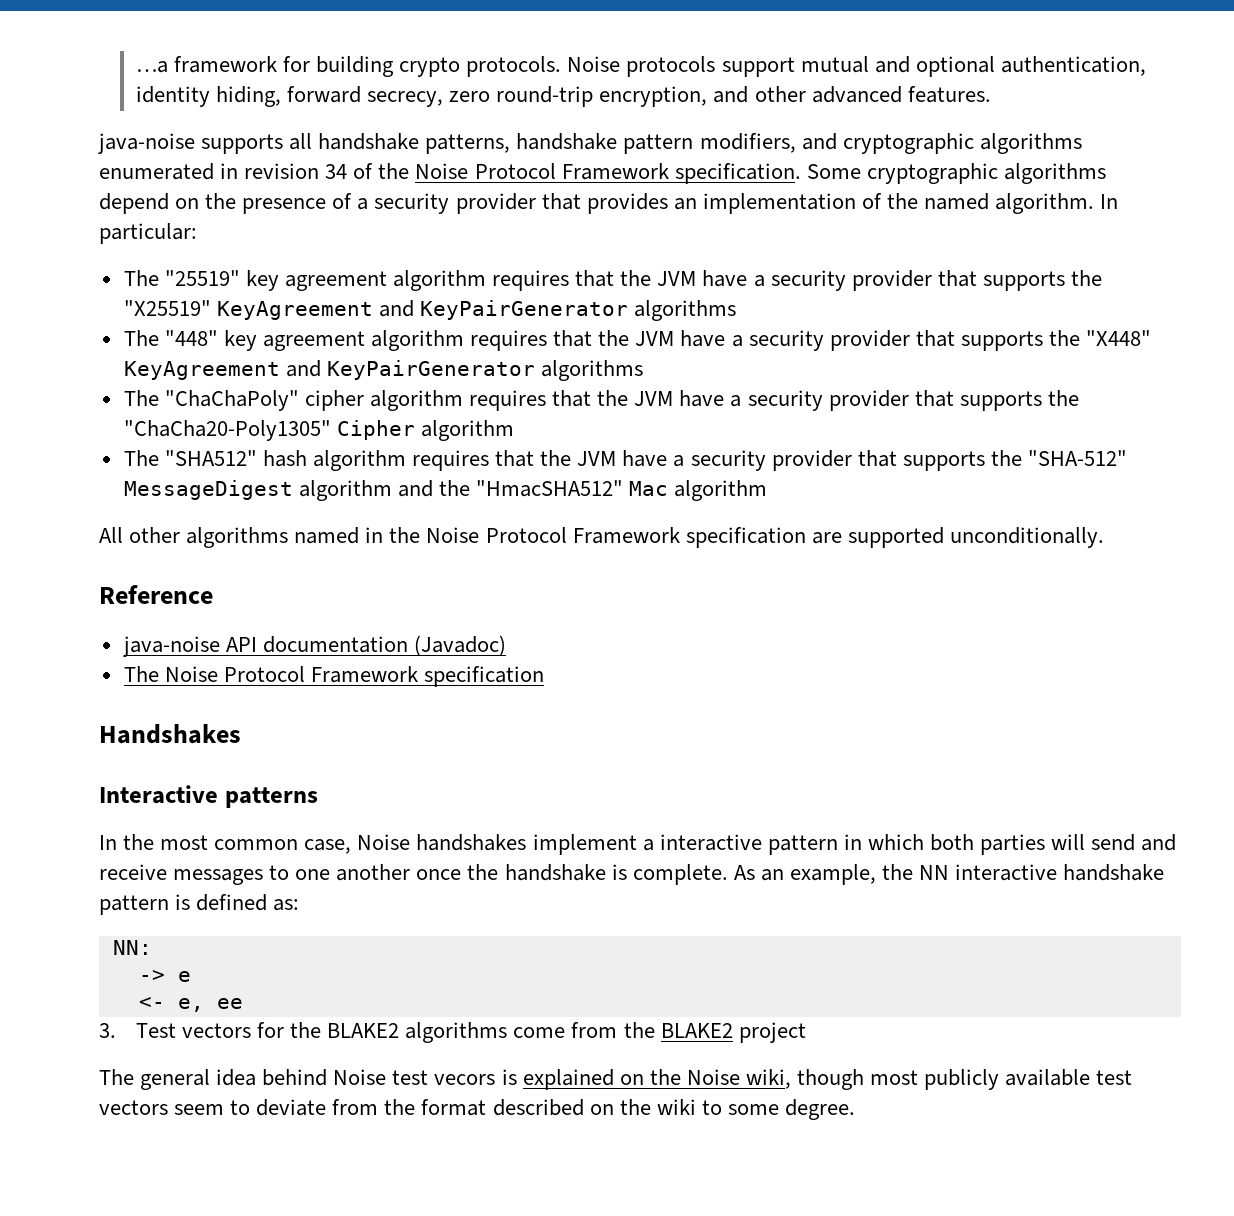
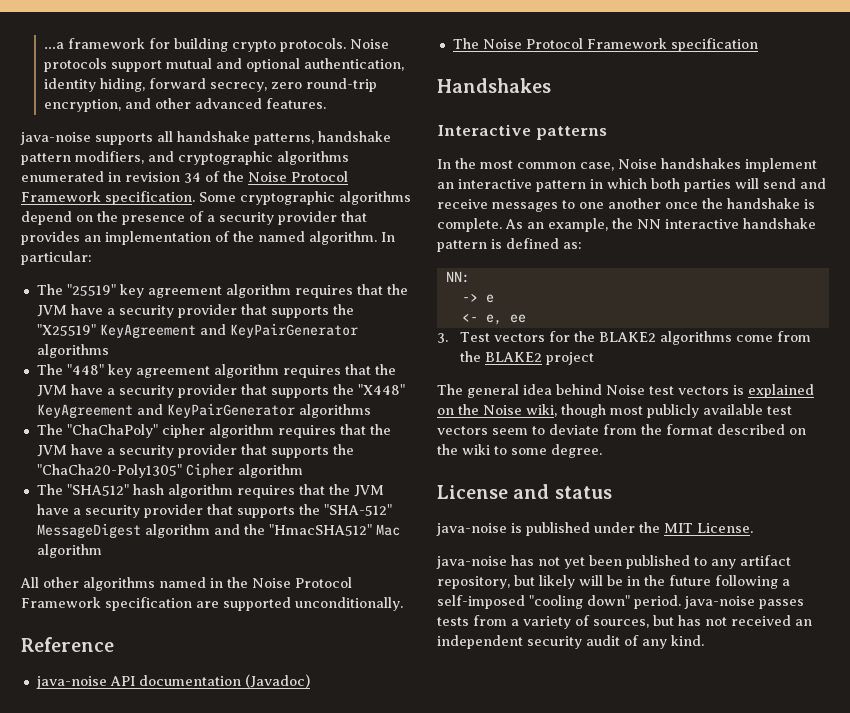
[642,839,654,851] a -> [437,182,454,189] an
[434,1074,496,1085] vecors -> [678,386,729,395] vectors
(855, 1109) none -> [437,484,612,499] [436,522,753,536] [436,555,791,569] [437,575,790,589] [437,595,804,609] [437,615,812,629] [437,635,704,649] // License and status // java-noise is published under the MIT License. // java-noise has not yet been published to any artifact repository, but likely will be in the future following a self-imposed "cooling down" period. java-noise passes tests from a variety of sources, but has not received an independent security audit of any kind.

